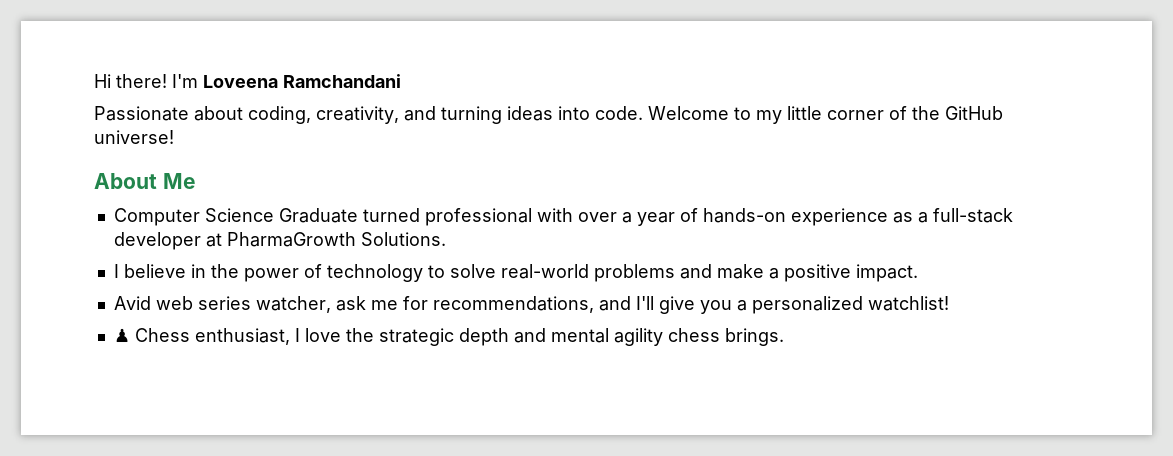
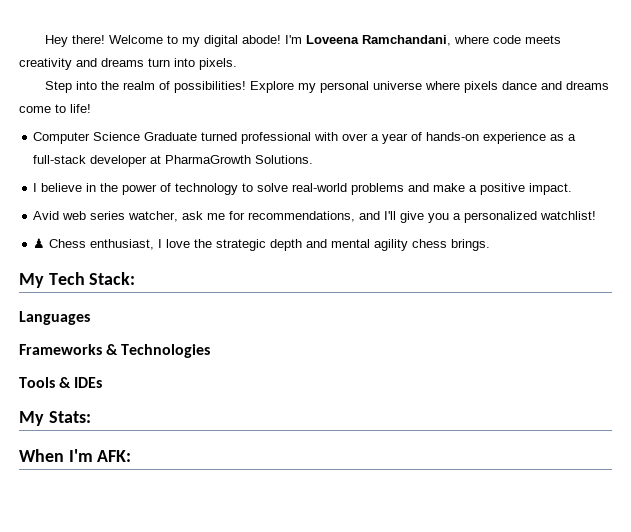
[94,74,401,88] [94,106,1003,124] [94,130,174,144] [94,173,196,189] Hi there! I'm Loveena Ramchandani // Passionate about coding, creativity, and turning ideas into code. Welcome to my little corner of the GitHub universe! // About Me -> [44,35,561,47] [19,58,237,70] [44,81,609,93] [19,104,91,113] Hey there! Welcome to my digital abode! I'm Loveena Ramchandani, where code meets creativity and dreams turn into pixels. // Step into the realm of possibilities! Explore my personal universe where pixels dance and dreams come to life!
(784, 337) none -> [19,272,136,288] [19,311,90,325] [19,344,211,358] [19,377,103,388] [19,411,91,426] [19,449,132,462] // My Tech Stack: // Languages // Frameworks & Technologies // Tools & IDEs // My Stats: // When I'm AFK:

